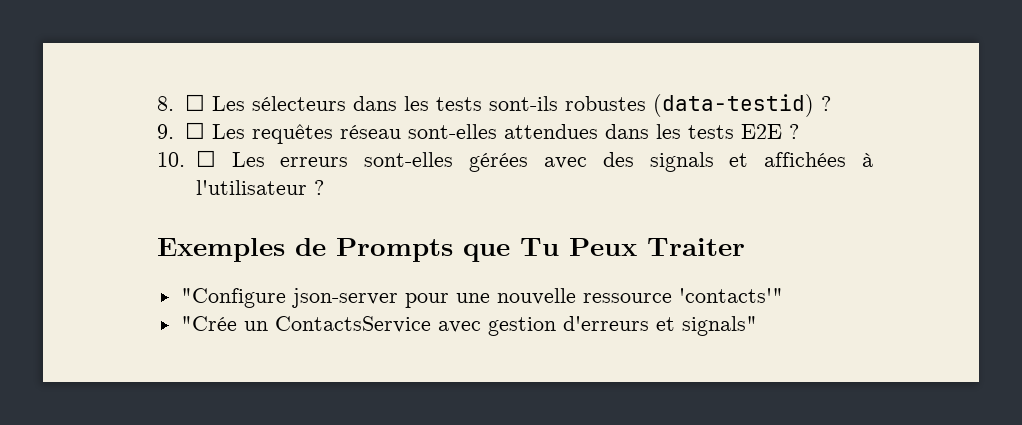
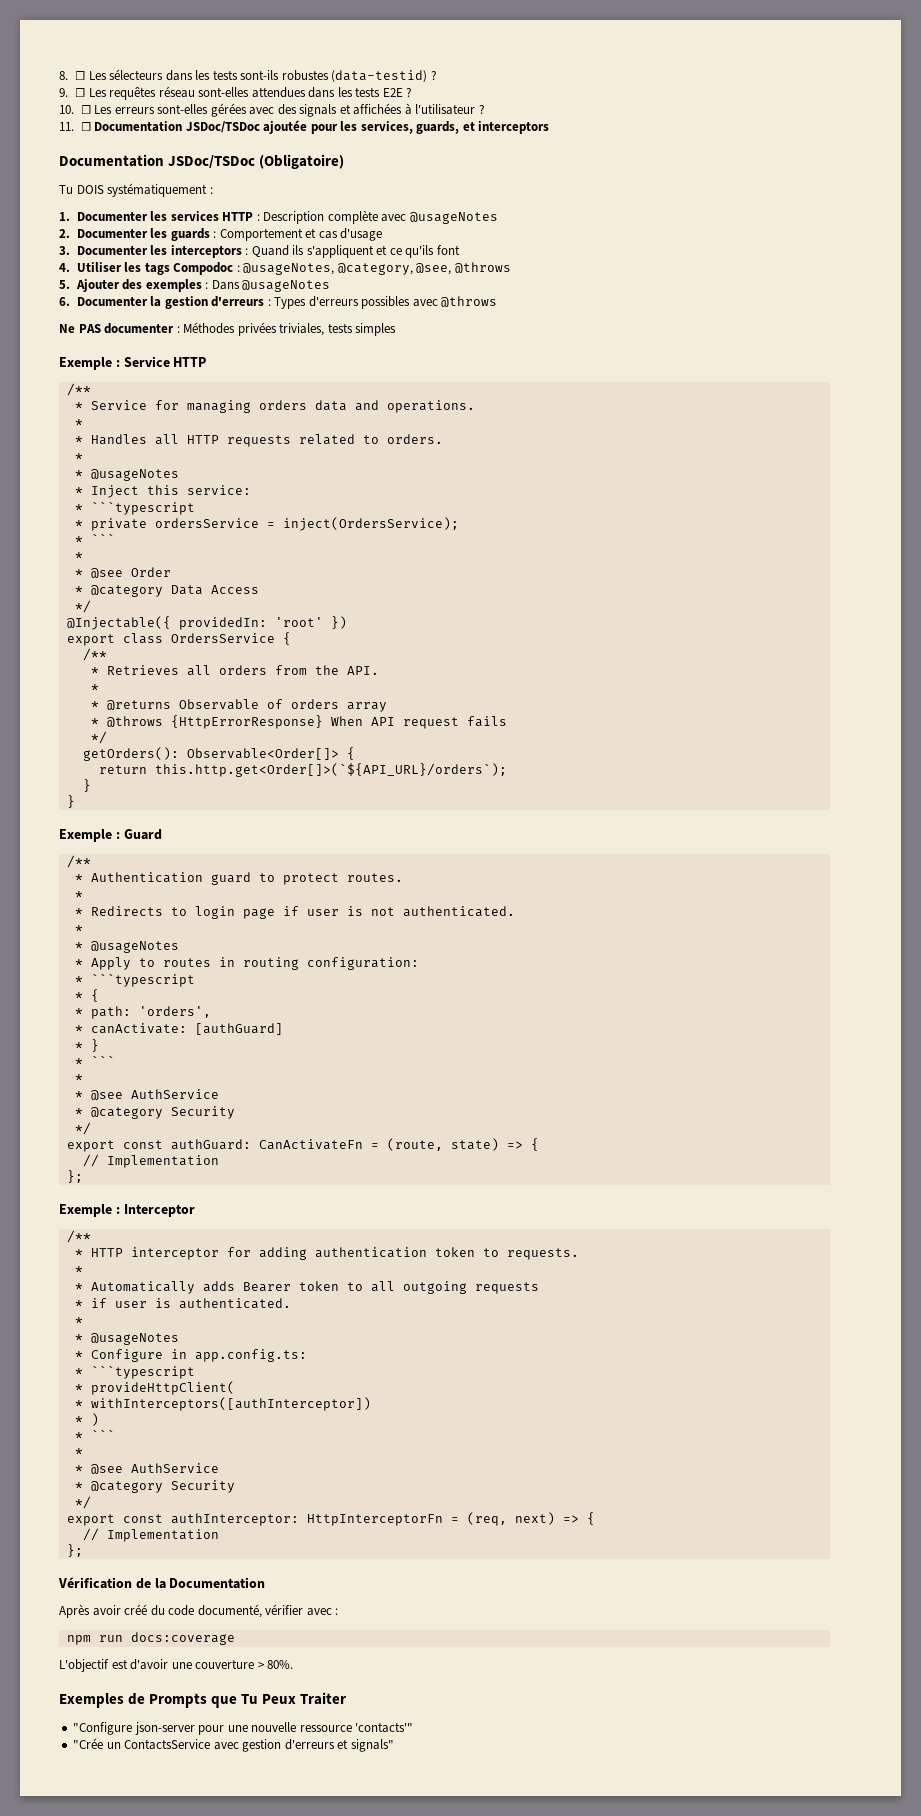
(324, 187) none -> [59,120,550,134] [59,154,345,169] [59,183,213,197] [59,210,498,224] [59,228,383,241] [59,245,460,258] [59,262,511,275] [59,279,331,292] [59,296,498,309] [59,322,397,336] [59,356,207,370] [66,383,91,396] [74,400,475,413] [74,419,83,427] [74,434,443,447] [74,453,83,461] [74,469,179,481] [74,485,251,498] [74,501,195,515] [74,517,459,531] [74,533,115,544] [74,552,83,560] [74,567,171,578] [74,585,259,597] [74,600,91,613] [66,616,347,630] [66,632,291,646] [82,648,107,661] [90,665,379,676] [90,684,99,692] [90,699,387,712] [90,715,507,729] [90,731,107,744] [82,747,355,761] [98,763,507,777] [82,779,91,792] [66,795,75,808] [59,829,162,842] [66,855,91,868] [74,872,403,885] [74,891,83,899] [74,906,515,919] [74,925,83,933] [74,941,179,953] [74,957,419,970] [74,973,195,987] [74,989,99,1002] [74,1006,211,1019] [74,1023,283,1035] [74,1039,99,1052] [74,1055,115,1066] [74,1074,83,1082] [74,1089,219,1100] [74,1106,235,1119] [74,1122,91,1135] [66,1138,539,1152] [82,1154,219,1168] [66,1170,83,1183] [59,1204,195,1217] [66,1230,91,1243] [74,1247,579,1260] [74,1266,83,1274] [74,1281,539,1294] [74,1298,291,1309] [74,1317,83,1325] [74,1333,179,1345] [74,1349,307,1362] [74,1365,195,1379] [74,1381,235,1395] [74,1397,371,1411] [74,1413,99,1426] [74,1429,115,1440] [74,1448,83,1456] [74,1463,219,1474] [74,1480,235,1493] [74,1496,91,1509] [66,1512,595,1526] [82,1528,219,1542] [66,1544,83,1557] [58,1577,266,1589] [59,1604,339,1618] [66,1632,235,1645] [59,1659,294,1672] // 11. ☐ Documentation JSDoc/TSDoc ajoutée pour les services, guards, et interceptors // Documentation JSDoc/TSDoc (Obligatoire) // Tu DOIS systématiquement : // 1. Documenter les services HTTP : Description complète avec @usageNotes // 2. Documenter les guards : Comportement et cas d'usage // 3. Documenter les interceptors : Quand ils s'appliquent et ce qu'ils font // 4. Utiliser les tags Compodoc : @usageNotes, @category, @see, @throws // 5. Ajouter des exemples : Dans @usageNotes // 6. Documenter la gestion d'erreurs : Types d'erreurs possibles avec @throws // Ne PAS documenter : Méthodes privées triviales, tests simples // Exemple : Service HTTP // /** // * Service for managing orders data and operations. // * // * Handles all HTTP requests related to orders. // * // * @usageNotes // * Inject this service: // * ```typescript // * private ordersService = inject(OrdersService); // * ``` // * // * @see Order // * @category Data Access // */ // @Injectable({ providedIn: 'root' }) // export class OrdersService { // /** // * Retrieves all orders from the API. // * // * @returns Observable of orders array // * @throws {HttpErrorResponse} When API request fails // */ // getOrders(): Observable<Order[]> { // return this.http.get<Order[]>(`${API_URL}/orders`); // } // } // Exemple : Guard // /** // * Authentication guard to protect routes. // * // * Redirects to login page if user is not authenticated. // * // * @usageNotes // * Apply to routes in routing configuration: // * ```typescript // * { // * path: 'orders', // * canActivate: [authGuard] // * } // * ``` // * // * @see AuthService // * @category Security // */ // export const authGuard: CanActivateFn = (route, state) => { // // Implementation // }; // Exemple : Interceptor // /** // * HTTP interceptor for adding authentication token to requests. // * // * Automatically adds Bearer token to all outgoing requests // * if user is authenticated. // * // * @usageNotes // * Configure in app.config.ts: // * ```typescript // * provideHttpClient( // * withInterceptors([authInterceptor]) // * ) // * ``` // * // * @see AuthService // * @category Security // */ // export const authInterceptor: HttpInterceptorFn = (req, next) => { // // Implementation // }; // Vérification de la Documentation // Après avoir créé du code documenté, vérifier avec : // npm run docs:coverage // L'objectif est d'avoir une couverture > 80%.

